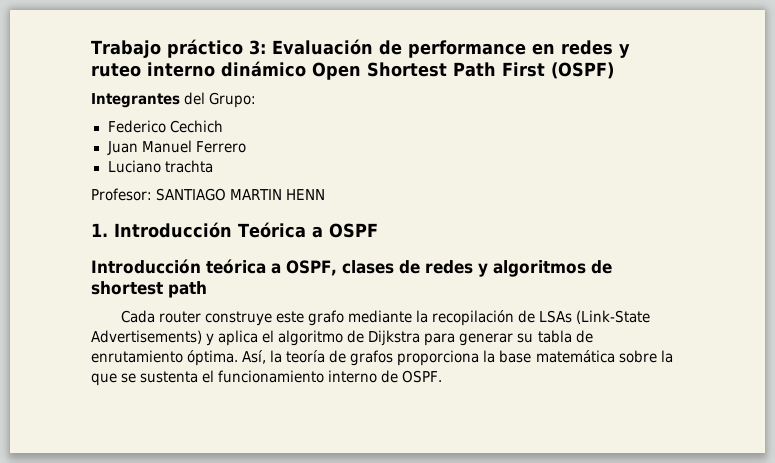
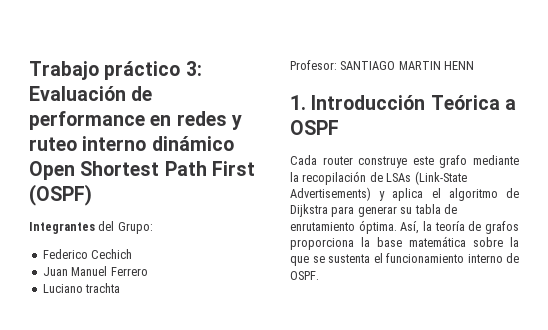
[91,259,612,277] [91,281,207,298] // Introducción teórica a OSPF, clases de redes y algoritmos de shortest path -> (339, 127) none

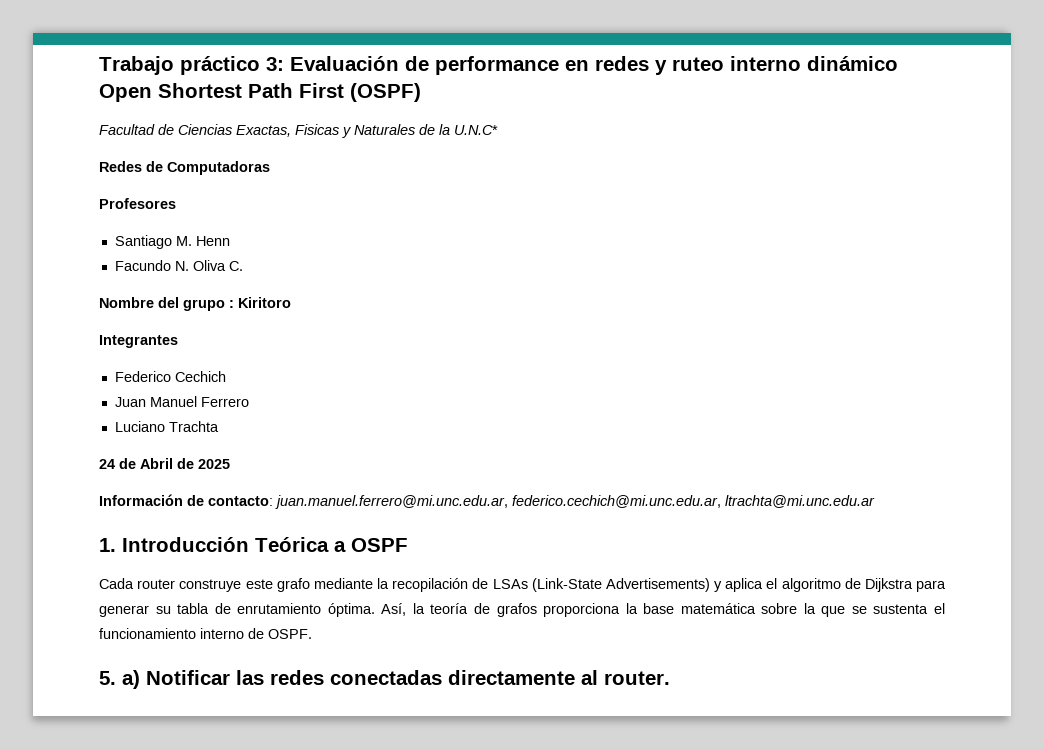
(92, 195) none -> [99,124,498,138] [99,161,270,175] [99,198,176,209] [114,235,230,249] [114,260,243,271] [99,297,291,311] // Facultad de Ciencias Exactas, Fisicas y Naturales de la U.N.C* // Redes de Computadoras // Profesores // Santiago M. Henn // Facundo N. Oliva C. // Nombre del grupo : Kiritoro
[98,221,153,234] del Grupo: -> (178, 341) none
[85,283,121,293] [290,60,475,70] trachta // Profesor: SANTIAGO MARTIN HENN -> [168,421,219,432] [99,458,230,469] [99,494,875,509] Trachta // 24 de Abril de 2025 // Información de contacto: juan.manuel.ferrero@mi.unc.edu.ar, federico.cechich@mi.unc.edu.ar, ltrachta@mi.unc.edu.ar
(319, 275) none -> [99,670,670,689] // 5. a) Notificar las redes conectadas directamente al router.

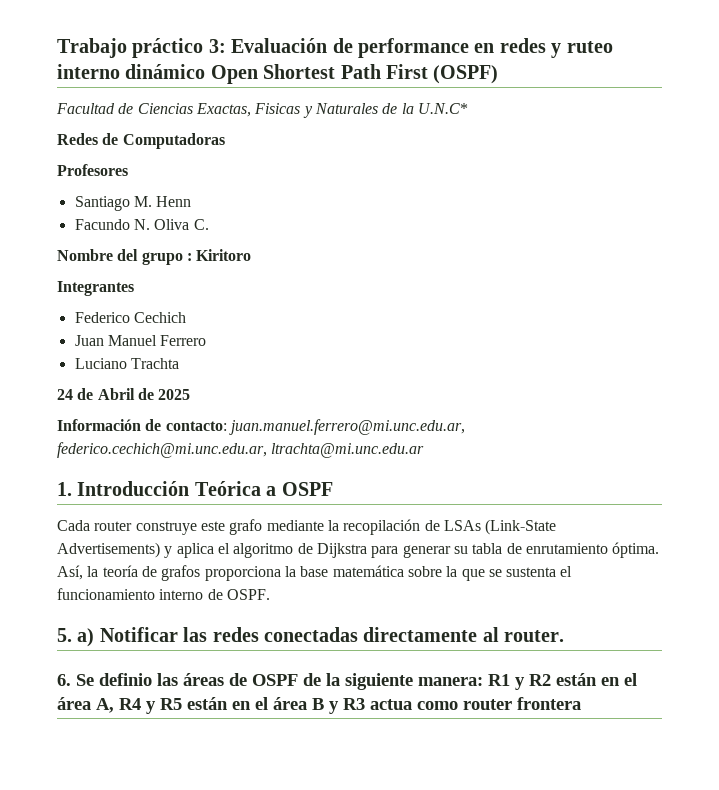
(670, 678) none -> [57,673,637,690] [57,697,581,714] // 6. Se definio las áreas de OSPF de la siguiente manera: R1 y R2 están en el área A, R4 y R5 están en el área B y R3 actua como router frontera

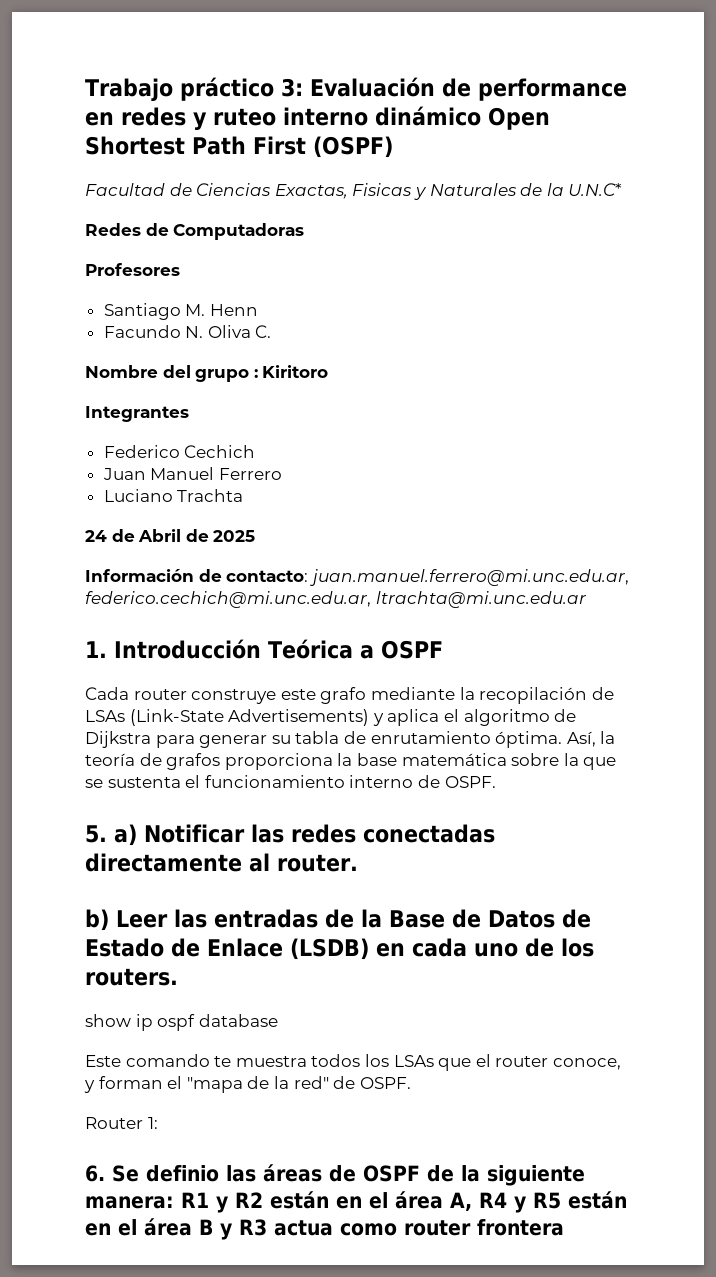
(565, 636) none -> [85,909,591,931] [85,938,594,960] [85,968,178,986] [85,1014,278,1031] [85,1054,621,1071] [84,1076,411,1093] [85,1117,158,1129] // b) Leer las entradas de la Base de Datos de Estado de Enlace (LSDB) en cada uno de los routers. // show ip ospf database // Este comando te muestra todos los LSAs que el router conoce, y forman el "mapa de la red" de OSPF. // Router 1:

